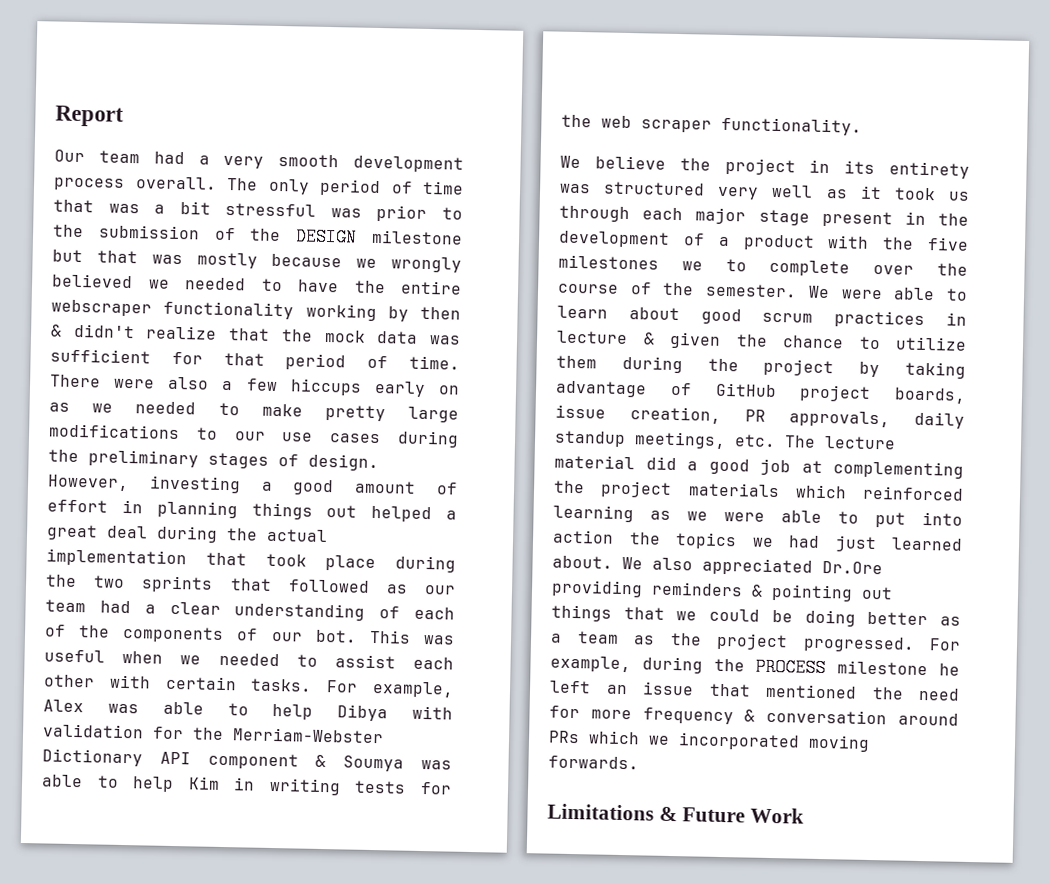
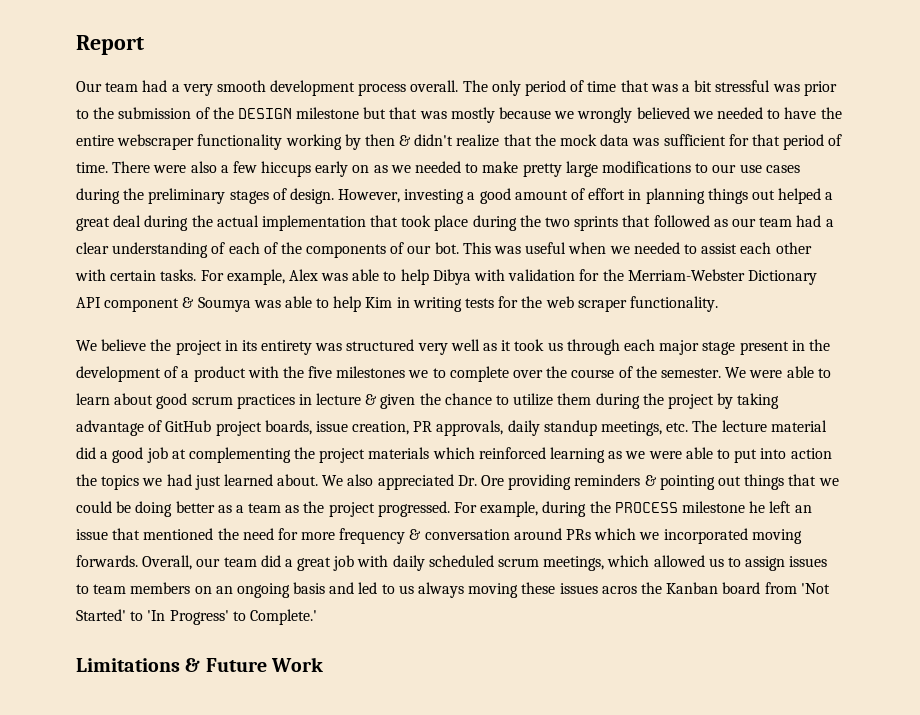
[822,560,883,575] Dr.Ore -> [457,475,505,486] Dr. Ore
(639, 762) none -> [142,555,828,571] [76,582,830,598] [76,609,317,625] Overall, our team did a great job with daily scheduled scrum meetings, which allowed us to assign issues to team members on an ongoing basis and led to us always moving these issues acros the Kanban board from 'Not Started' to 'In Progress' to Complete.'

